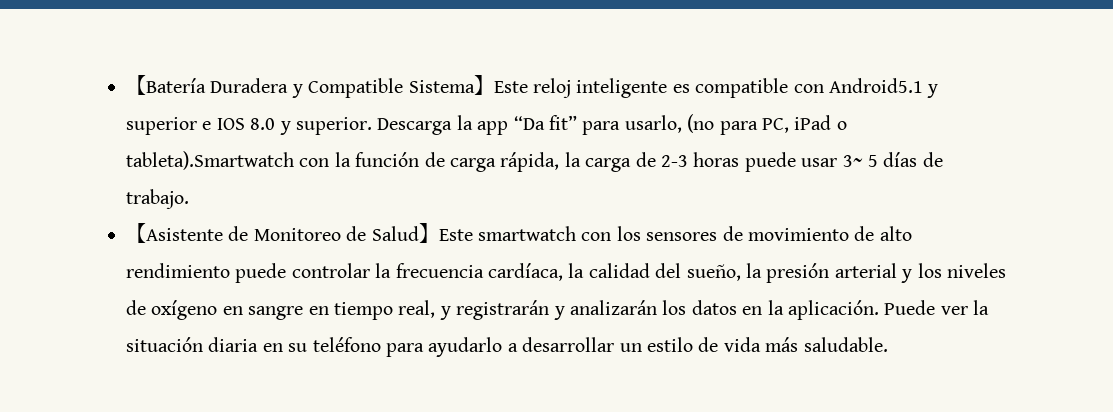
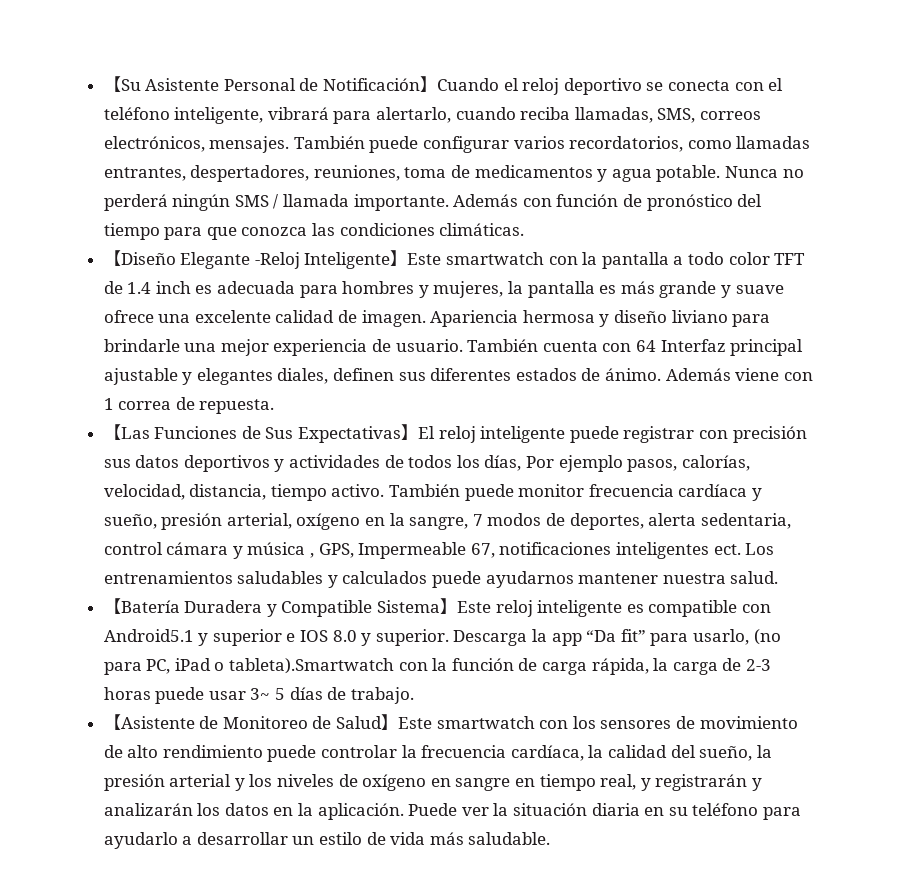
[126,75,146,95] 【 -> [103,76,784,95] [103,107,762,124] [103,136,811,153] [103,165,804,182] [103,194,763,211] [103,223,525,240] [103,250,806,269] [103,281,784,298] [103,310,771,327] [103,339,804,356] [103,368,813,385] [103,397,275,414] [103,424,807,443] [103,455,750,472] [103,484,763,501] [103,513,791,530] [103,542,775,559] [103,571,779,588] [103,598,121,614] 【Su Asistente Personal de Notificación】Cuando el reloj deportivo se conecta con el teléfono inteligente, vibrará para alertarlo, cuando reciba llamadas, SMS, correos electrónicos, mensajes. También puede configurar varios recordatorios, como llamadas entrantes, despertadores, reuniones, toma de medicamentos y agua potable. Nunca no perderá ningún SMS / llamada importante. Además con función de pronóstico del tiempo para que conozca las condiciones climáticas. // 【Diseño Elegante -Reloj Inteligente】Este smartwatch con la pantalla a todo color TFT de 1.4 inch es adecuada para hombres y mujeres, la pantalla es más grande y suave ofrece una excelente calidad de imagen. Apariencia hermosa y diseño liviano para brindarle una mejor experiencia de usuario. También cuenta con 64 Interfaz principal ajustable y elegantes diales, definen sus diferentes estados de ánimo. Además viene con 1 correa de repuesta. // 【Las Funciones de Sus Expectativas】El reloj inteligente puede registrar con precisión sus datos deportivos y actividades de todos los días, Por ejemplo pasos, calorías, velocidad, distancia, tiempo activo. También puede monitor frecuencia cardíaca y sueño, presión arterial, oxígeno en la sangre, 7 modos de deportes, alerta sedentaria, control cámara y música , GPS, Impermeable 67, notificaciones inteligentes ect. Los entrenamientos saludables y calculados puede ayudarnos mantener nuestra salud. // 【

